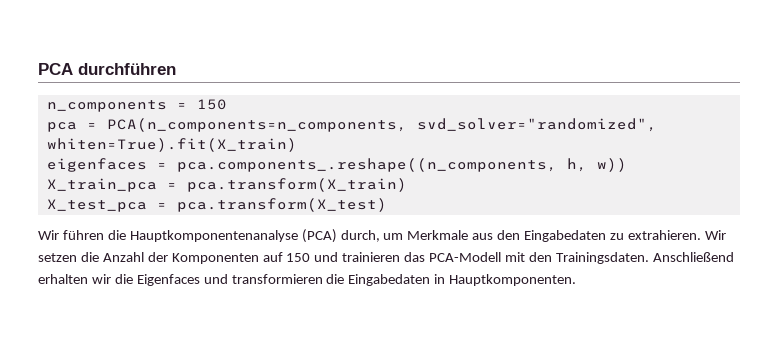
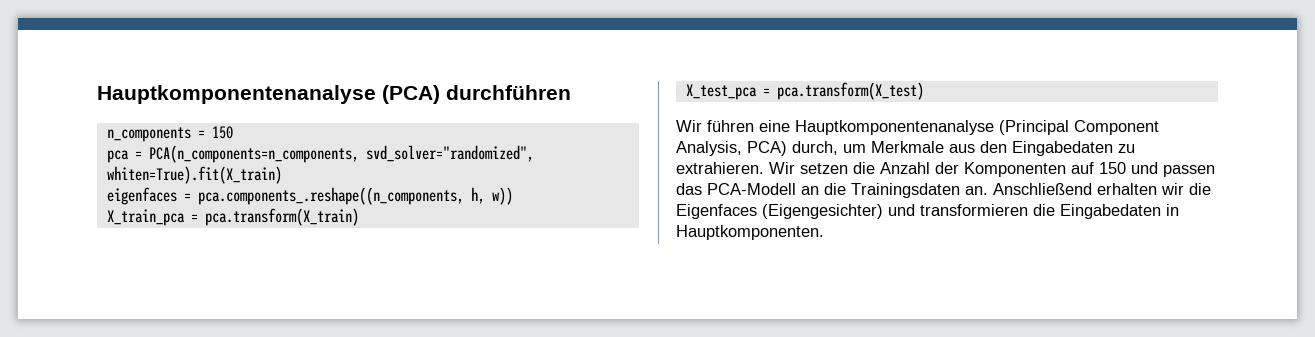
[38,63,73,75] PCA -> [97,85,440,104] Hauptkomponentenanalyse (PCA)
[107,229,337,243] die Hauptkomponentenanalyse (PCA) -> [759,120,1159,135] [676,141,787,156] eine Hauptkomponentenanalyse (Principal Component Analysis, PCA)
[342,252,401,262] trainieren -> [1163,165,1215,177] passen
[505,252,649,264] mit den Trainingsdaten. -> [801,183,988,198] an die Trainingsdaten an.
(200, 280) none -> [762,204,883,219] (Eigengesichter)

